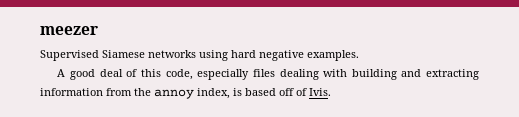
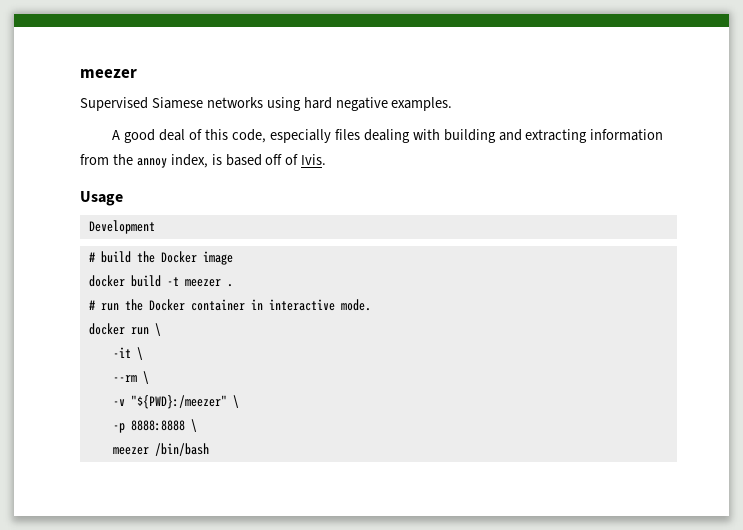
(331, 92) none -> [80,191,123,206] [88,220,155,234] [88,251,233,265] [88,275,233,287] [88,299,371,311] [88,323,161,336] [112,347,143,360] [112,371,149,384] [112,395,239,409] [112,419,197,433] [112,443,209,456] // Usage // Development // # build the Docker image // docker build -t meezer . // # run the Docker container in interactive mode. // docker run \ // -it \ // --rm \ // -v "${PWD}:/meezer" \ // -p 8888:8888 \ // meezer /bin/bash

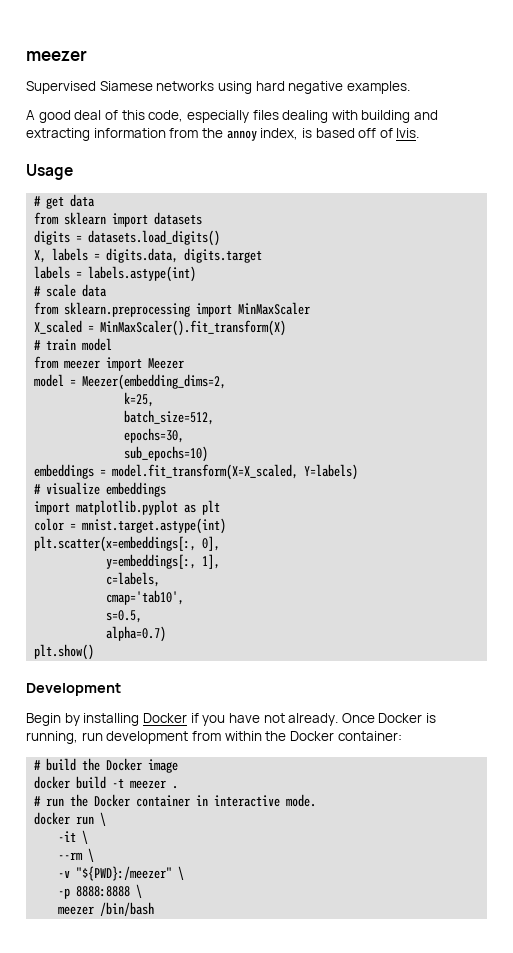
[88,220,155,234] Development -> [34,194,96,209] [34,212,203,227] [34,230,221,246] [34,248,263,263] [34,266,197,282] [34,284,108,297] [34,302,311,317] [34,320,287,336] [34,338,113,351] [34,356,185,371] [34,374,227,390] [124,392,155,407] [124,410,215,425] [124,428,185,443] [124,446,209,462] [34,464,359,480] [34,482,167,497] [34,500,221,515] [34,518,227,534] [34,536,221,552] [106,554,221,569] [106,572,161,587] [106,590,185,605] [106,610,143,623] [106,626,167,642] [34,644,95,660] [26,683,121,696] [26,713,437,726] [26,731,402,744] # get data // from sklearn import datasets // digits = datasets.load_digits() // X, labels = digits.data, digits.target // labels = labels.astype(int) // # scale data // from sklearn.preprocessing import MinMaxScaler // X_scaled = MinMaxScaler().fit_transform(X) // # train model // from meezer import Meezer // model = Meezer(embedding_dims=2, // k=25, // batch_size=512, // epochs=30, // sub_epochs=10) // embeddings = model.fit_transform(X=X_scaled, Y=labels) // # visualize embeddings // import matplotlib.pyplot as plt // color = mnist.target.astype(int) // plt.scatter(x=embeddings[:, 0], // y=embeddings[:, 1], // c=labels, // cmap='tab10', // s=0.5, // alpha=0.7) // plt.show() // Development // Begin by installing Docker if you have not already. Once Docker is running, run development from within the Docker container:

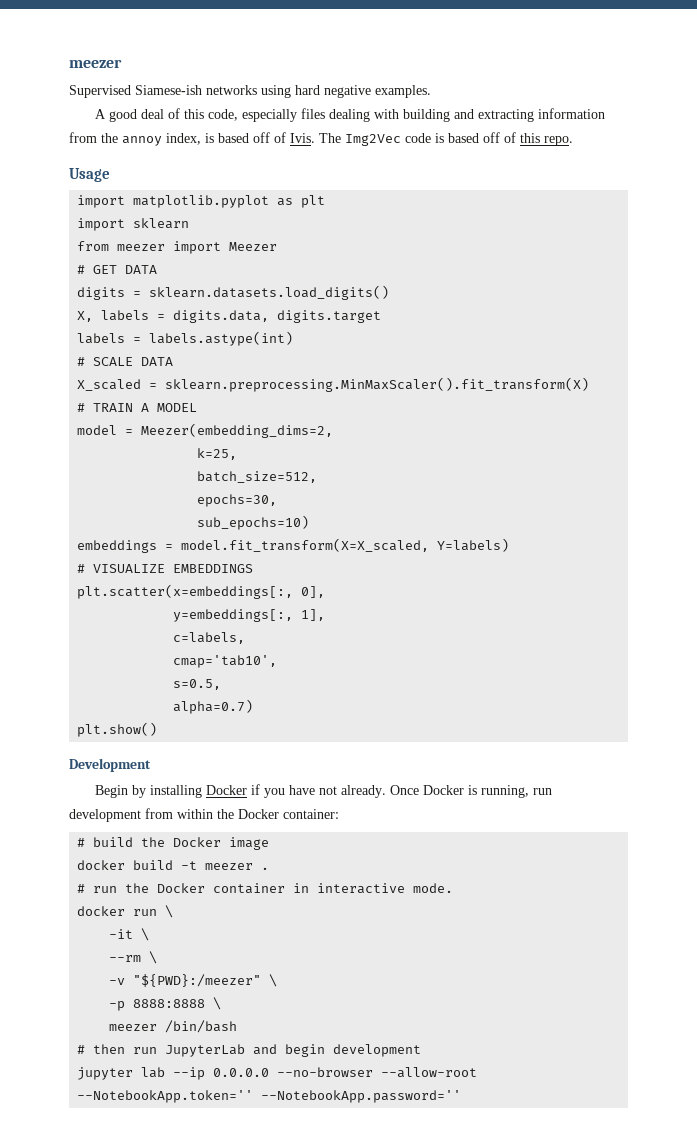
[99,81,153,91] Siamese -> [135,85,202,95] Siamese-ish
[26,164,73,180] [34,194,96,209] [34,212,203,227] // Usage // # get data // from sklearn import datasets -> [319,132,573,146] [69,168,110,182] [77,195,326,208] [77,218,190,231] [77,241,278,254] [77,265,158,274] The Img2Vec code is based off of this repo. // Usage // import matplotlib.pyplot as plt // import sklearn // from meezer import Meezer // # GET DATA
[88,230,221,246] datasets.load_digits() -> [149,285,390,300] sklearn.datasets.load_digits()
[46,284,108,297] [34,302,311,317] scale data // from sklearn.preprocessing import MinMaxScaler -> [93,357,174,366] SCALE DATA
[100,320,287,336] [34,338,113,351] [34,356,185,371] MinMaxScaler().fit_transform(X) // # train model // from meezer import Meezer -> [165,377,590,392] [77,403,198,412] sklearn.preprocessing.MinMaxScaler().fit_transform(X) // # TRAIN A MODEL
[46,482,167,497] [34,500,221,515] [34,518,227,534] visualize embeddings // import matplotlib.pyplot as plt // color = mnist.target.astype(int) -> [93,564,254,573] VISUALIZE EMBEDDINGS
(155, 909) none -> [77,1044,422,1057] [77,1067,478,1080] [77,1090,462,1103] // # then run JupyterLab and begin development // jupyter lab --ip 0.0.0.0 --no-browser --allow-root --NotebookApp.token='' --NotebookApp.password=''

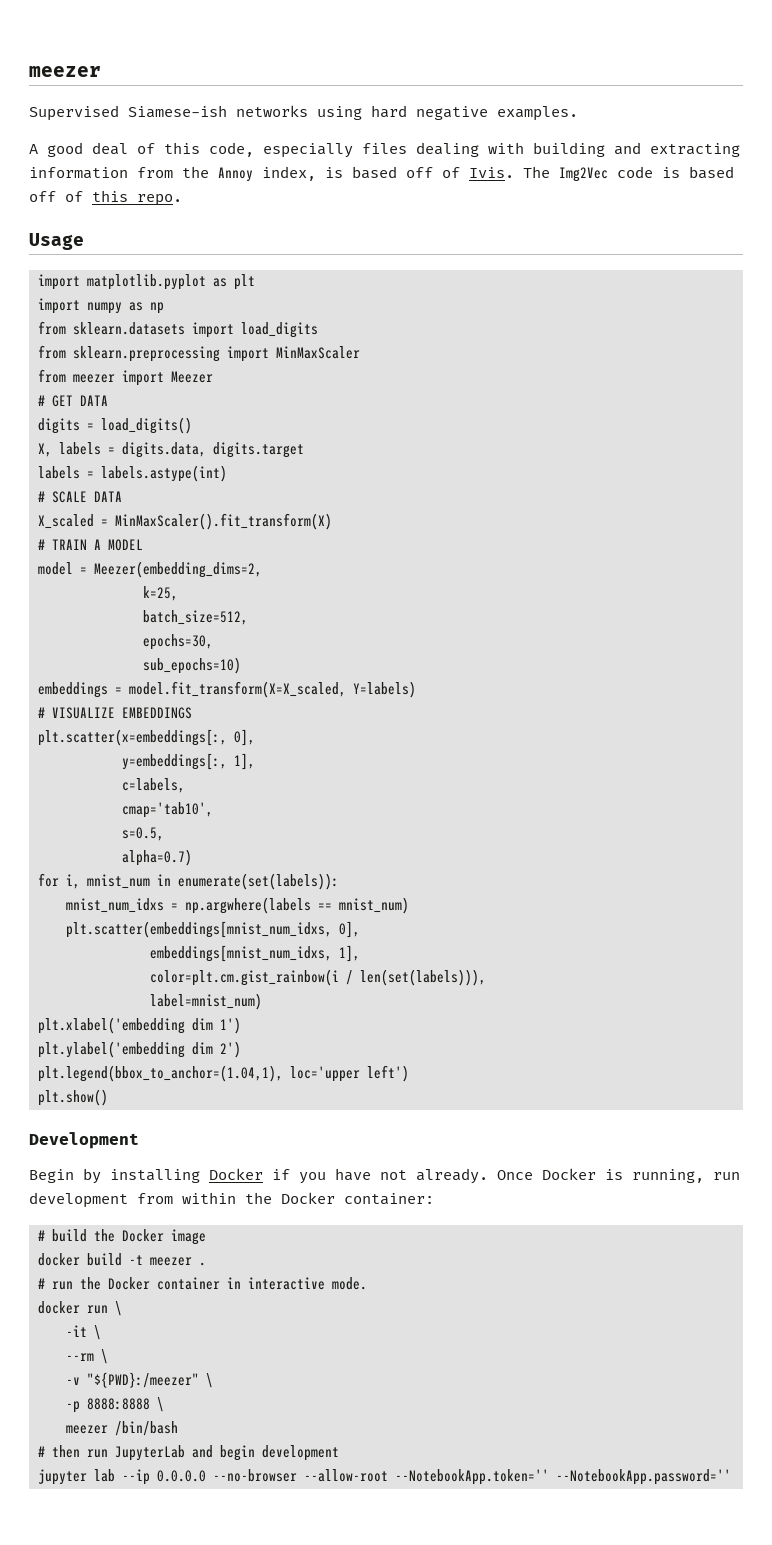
[122,136,162,146] annoy -> [218,167,253,182] Annoy
[133,218,190,229] sklearn -> [87,302,164,314] [38,321,318,338] [38,345,360,362] numpy as np // from sklearn.datasets import load_digits // from sklearn.preprocessing import MinMaxScaler
[149,285,390,300] sklearn.datasets.load_digits() -> [101,417,192,434] load_digits()
[165,377,590,392] sklearn.preprocessing.MinMaxScaler().fit_transform(X) -> [115,513,332,530] MinMaxScaler().fit_transform(X)
(254, 706) none -> [38,873,339,890] [66,897,409,914] [66,921,360,938] [150,945,360,962] [150,969,486,986] [150,993,262,1010] [38,1017,241,1034] [38,1041,241,1058] [38,1065,409,1082] // for i, mnist_num in enumerate(set(labels)): // mnist_num_idxs = np.argwhere(labels == mnist_num) // plt.scatter(embeddings[mnist_num_idxs, 0], // embeddings[mnist_num_idxs, 1], // color=plt.cm.gist_rainbow(i / len(set(labels))), // label=mnist_num) // plt.xlabel('embedding dim 1') // plt.ylabel('embedding dim 2') // plt.legend(bbox_to_anchor=(1.04,1), loc='upper left')

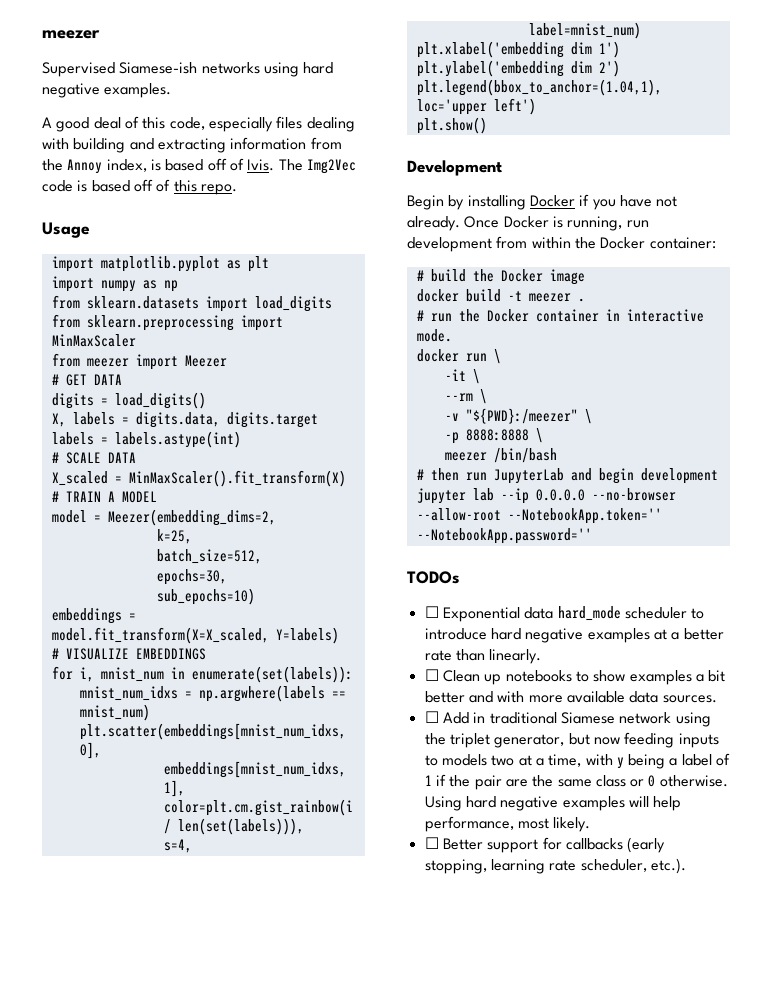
[38,729,255,746] [122,753,255,770] [122,778,185,793] [122,802,213,818] [122,827,164,841] [122,849,192,866] // plt.scatter(x=embeddings[:, 0], // y=embeddings[:, 1], // c=labels, // cmap='tab10', // s=0.5, // alpha=0.7) -> (206, 654) none
(486, 977) none -> [163,839,192,853] // s=4,
(731, 1477) none -> [407,571,460,584] [424,606,705,622] [424,628,724,643] [424,649,542,664] [424,669,726,685] [424,691,717,703] [424,711,711,727] [424,732,719,748] [424,753,731,769] [424,774,728,790] [424,796,682,811] [424,816,591,832] [424,837,666,853] [424,858,686,874] // TODOs // ☐ Exponential data hard_mode scheduler to introduce hard negative examples at a better rate than linearly. // ☐ Clean up notebooks to show examples a bit better and with more available data sources. // ☐ Add in traditional Siamese network using the triplet generator, but now feeding inputs to models two at a time, with y being a label of 1 if the pair are the same class or 0 otherwise. Using hard negative examples will help performance, most likely. // ☐ Better support for callbacks (early stopping, learning rate scheduler, etc.).

